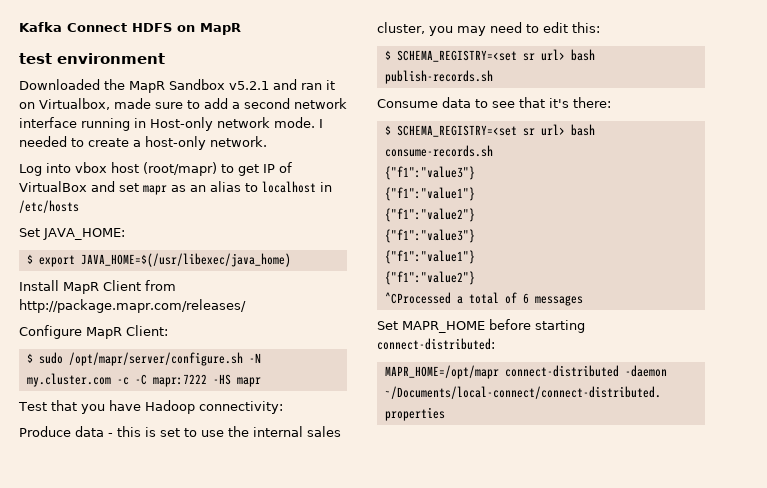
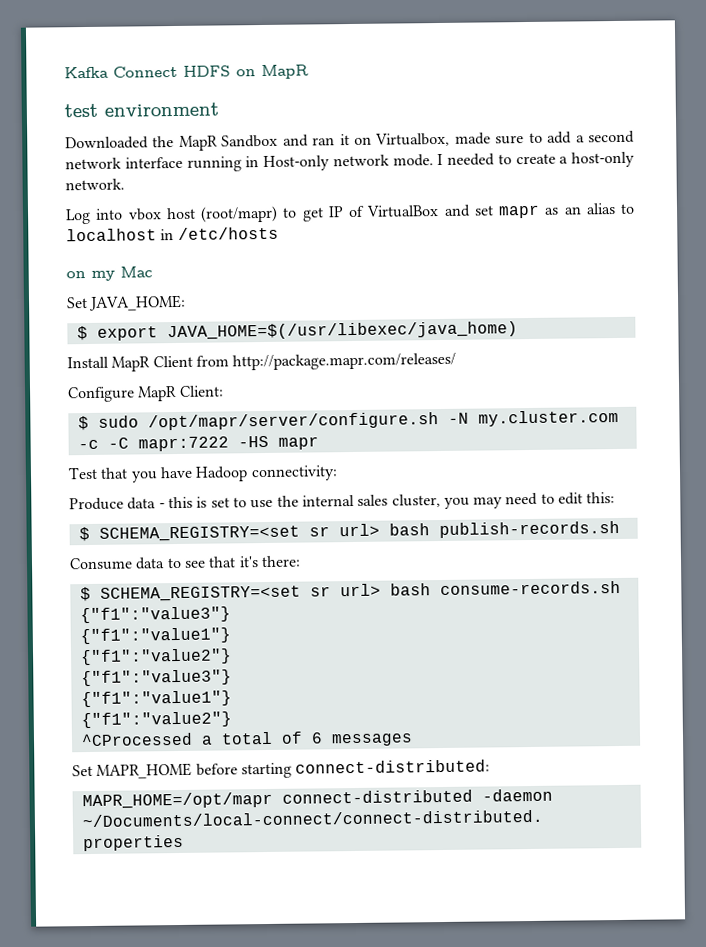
[229,81,269,90] v5.2.1 -> (279, 141) none
(79, 206) none -> [66,266,153,281] // on my Mac

